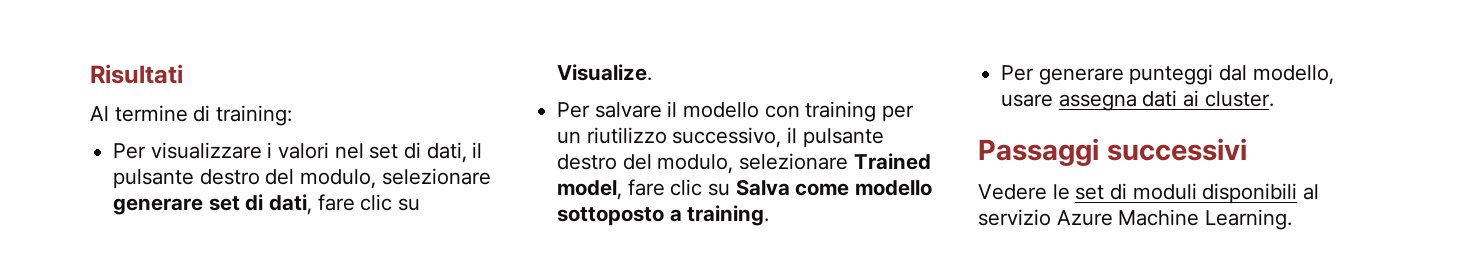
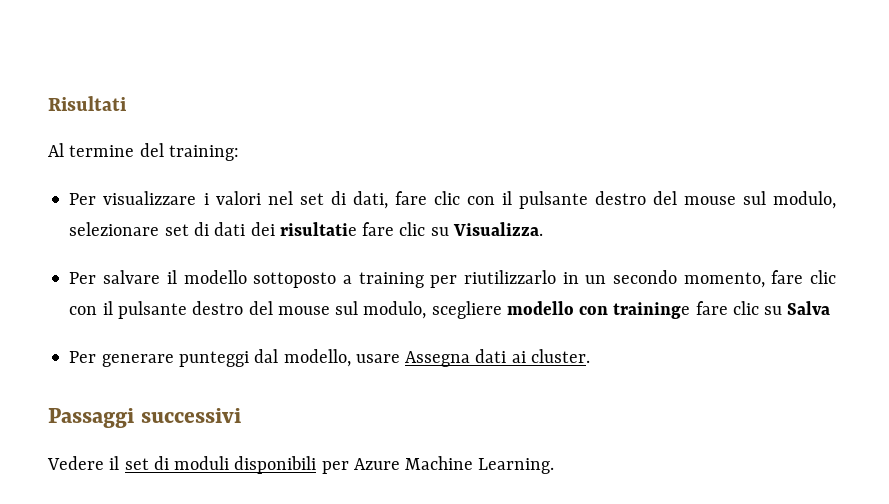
[193,105,211,122] di -> [139,143,164,157] del
[472,142,483,158] [113,168,491,189] [113,194,421,215] [557,64,653,81] il pulsante destro del modulo, selezionare generare set di dati, fare clic su Visualize. -> [394,191,836,209] [69,222,543,236] fare clic con il pulsante destro del mouse sul modulo, selezionare set di dati dei risultatie fare clic su Visualizza.
[764,101,915,122] [557,127,884,148] [557,153,931,174] [557,180,623,200] con training per un riutilizzo successivo, il pulsante destro del modulo, selezionare Trained model, -> [253,270,836,288] [69,301,691,319] sottoposto a training per riutilizzarlo in un secondo momento, fare clic con il pulsante destro del mouse sul modulo, scegliere modello con traininge
[795,180,933,196] [557,205,770,226] come modello sottoposto a training. -> (831, 308) none
[1058,94,1137,111] assegna -> [405,351,471,367] Assegna
[1052,184,1070,200] le -> [109,456,120,470] il
[1303,184,1320,200] [978,209,1051,226] al servizio -> [321,461,349,474] per

